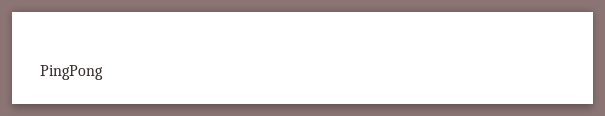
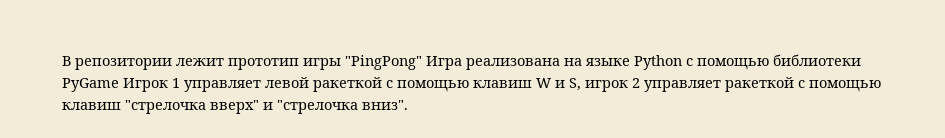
[40,65,103,80] PingPong -> [62,54,861,70] [62,77,881,92] [62,100,408,114] В репозитории лежит прототип игры "PingPong" Игра реализована на языке Python с помощью библиотеки PyGame Игрок 1 управляет левой ракеткой с помощью клавиш W и S, игрок 2 управляет ракеткой с помощью клавиш "стрелочка вверх" и "стрелочка вниз".

